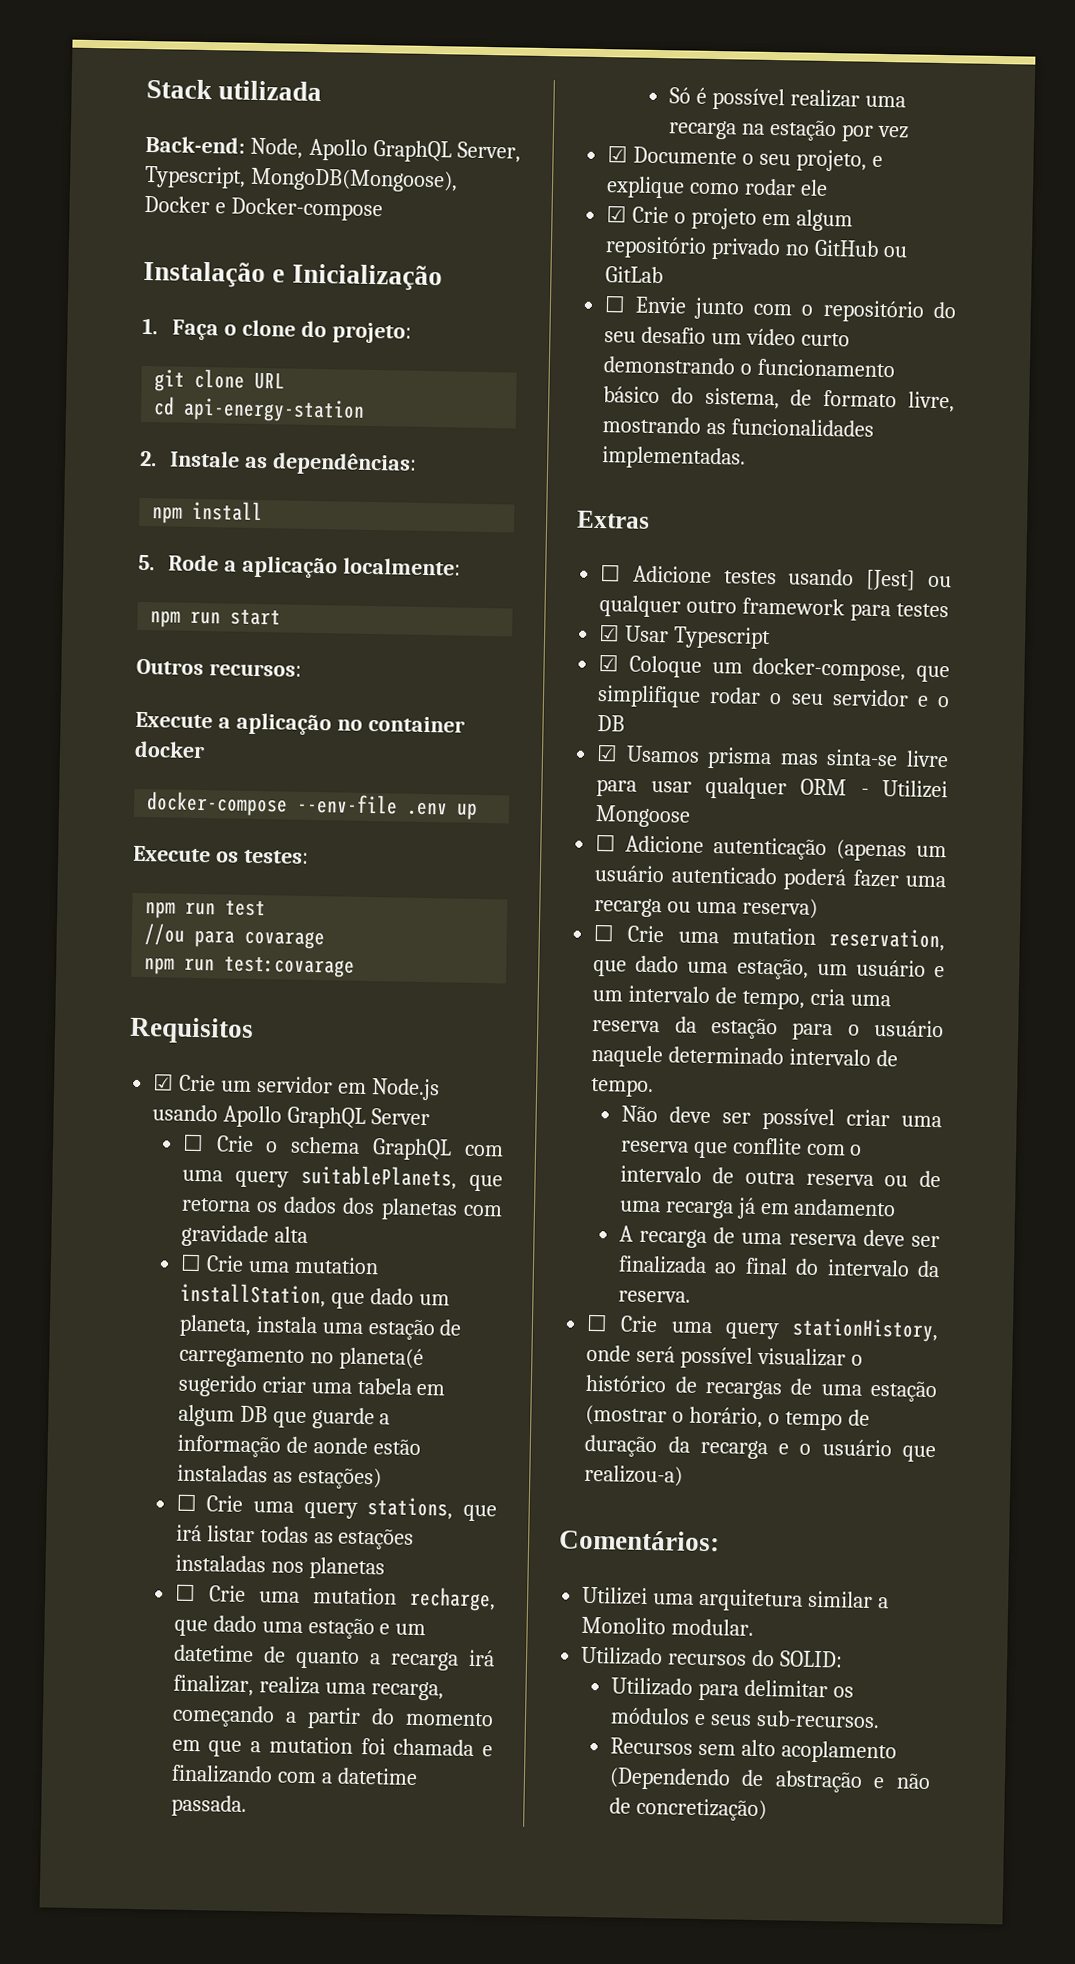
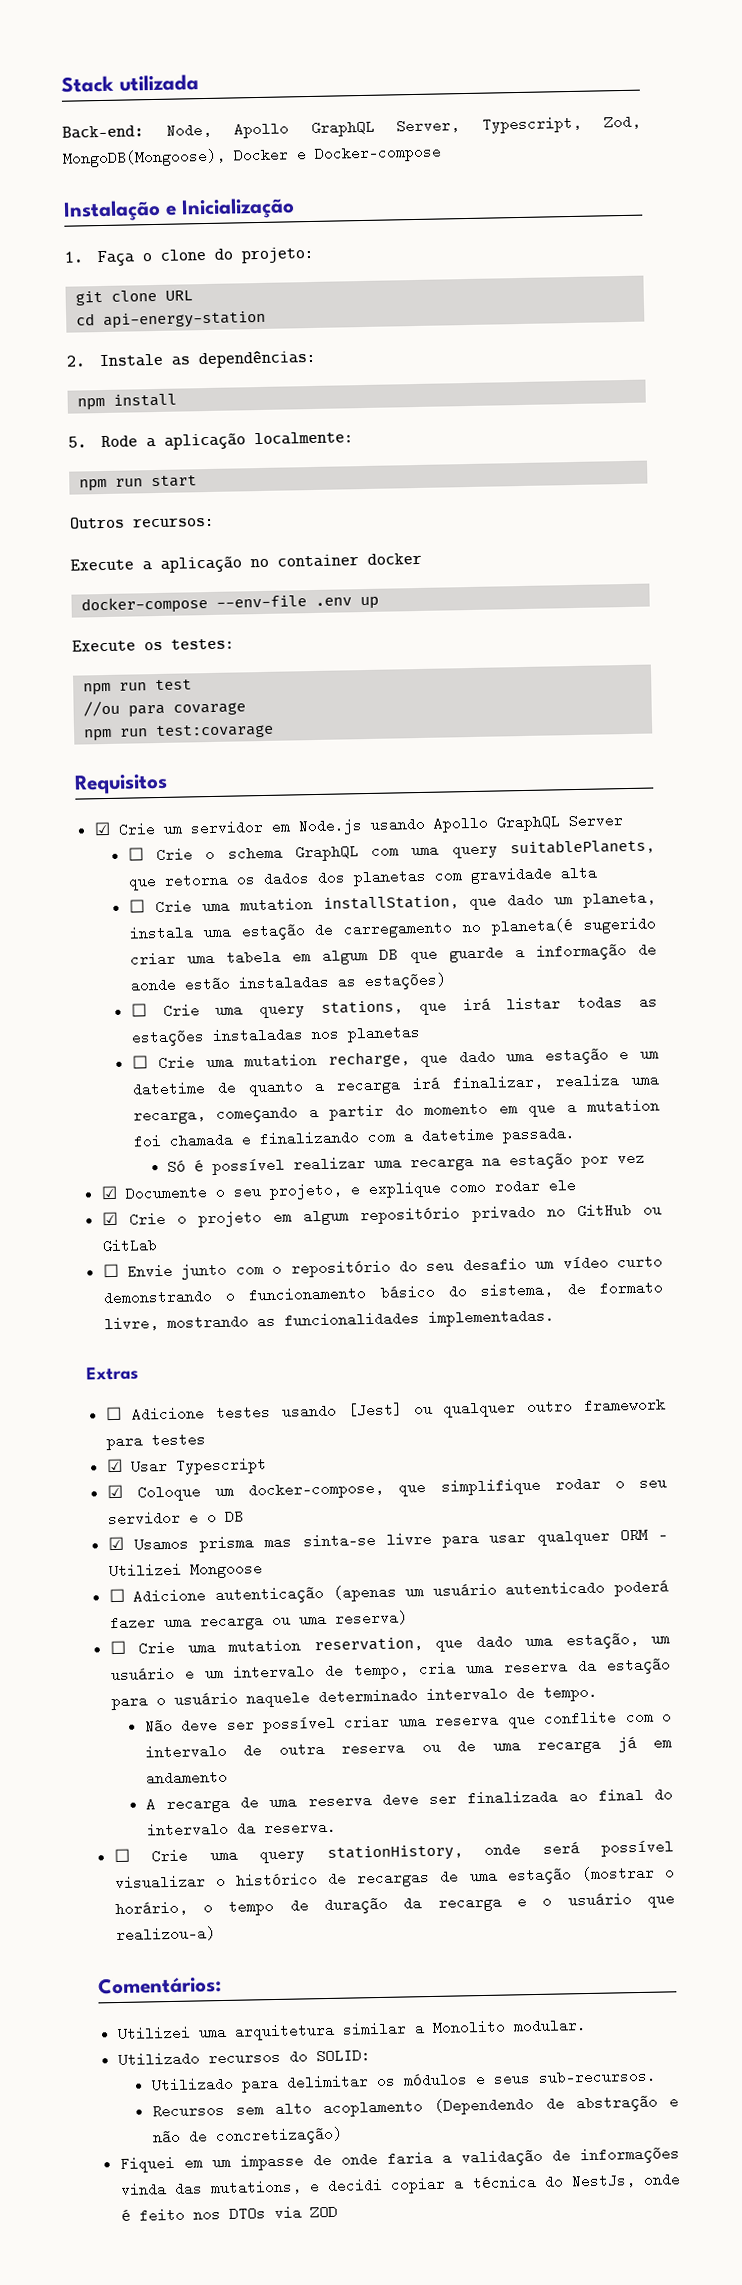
(246, 177) none -> [604,114,641,130] Zod,
(767, 1809) none -> [119,2146,680,2174] [119,2172,681,2198] [120,2204,338,2223] // Fiquei em um impasse de onde faria a validação de informações vinda das mutations, e decidi copiar a técnica do NestJs, onde é feito nos DTOs via ZOD

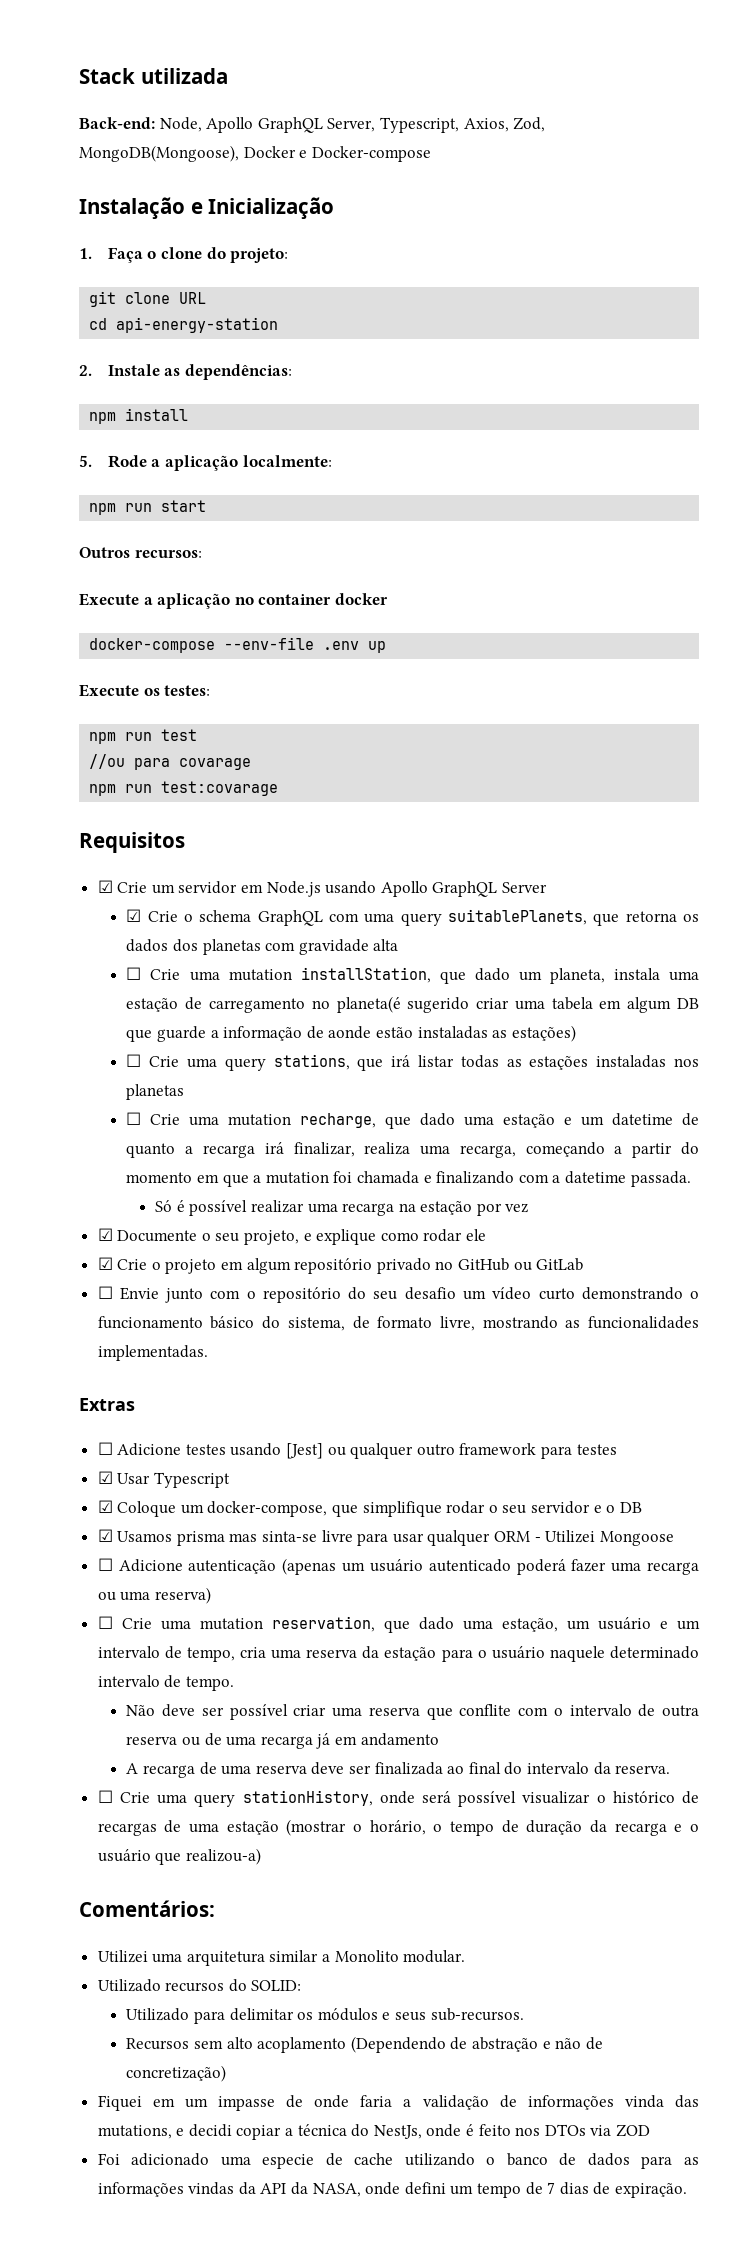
(583, 124) none -> [463,118,509,132] Axios,
[127,847,144,861] ☐ -> [126,909,142,922] ☑
(338, 2212) none -> [97,2153,699,2169] [97,2182,687,2198] // Foi adicionado uma especie de cache utilizando o banco de dados para as informações vindas da API da NASA, onde defini um tempo de 7 dias de expiração.

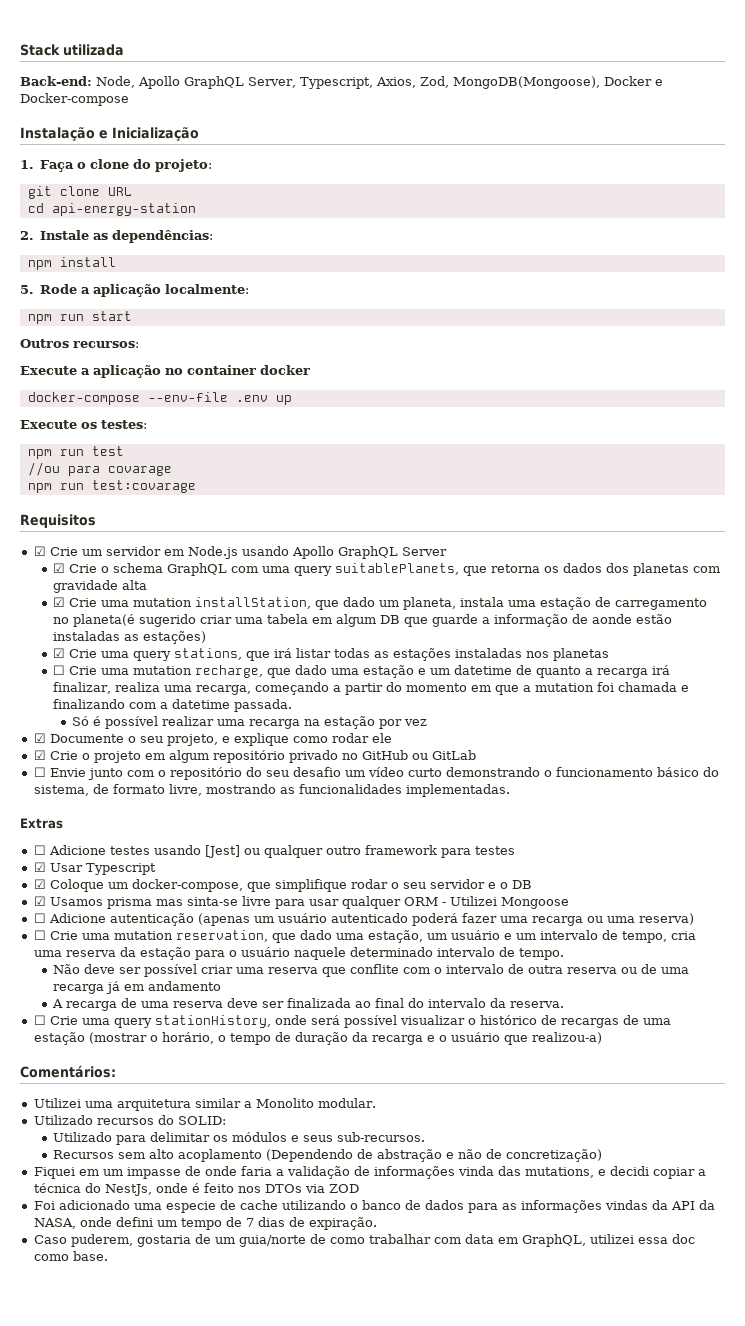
[126,967,142,980] ☐ -> [52,597,65,607] ☑
[126,1054,142,1067] ☐ -> [52,648,65,658] ☑
(687, 2190) none -> [33,1234,695,1247] [33,1251,108,1261] // Caso puderem, gostaria de um guia/norte de como trabalhar com data em GraphQL, utilizei essa doc como base.

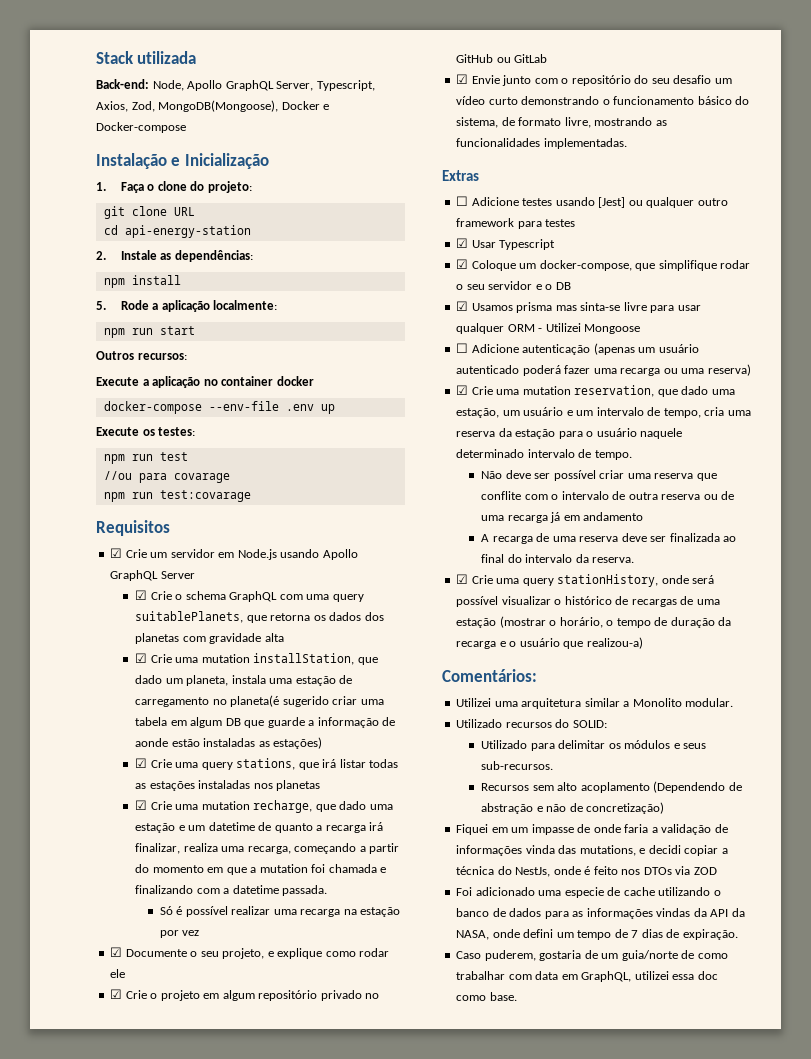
[52,665,65,675] ☐ -> [134,800,147,810] ☑
[33,767,46,777] ☐ -> [456,74,469,84] ☑
[33,930,46,940] ☐ -> [456,385,469,395] ☑
[33,1015,46,1025] ☐ -> [456,574,469,584] ☑

